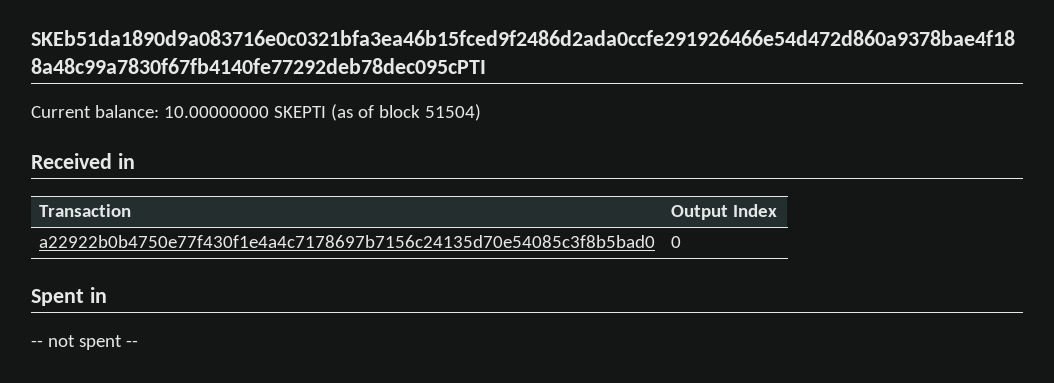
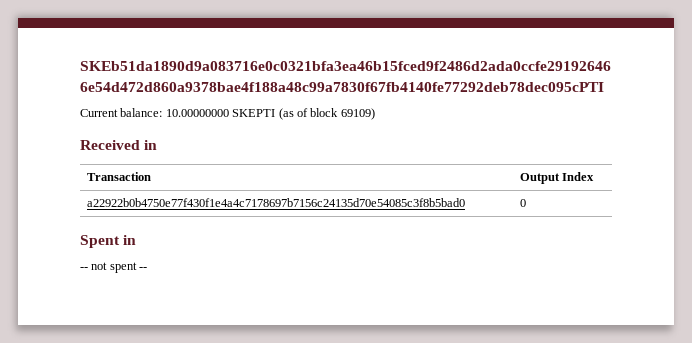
[424,104,481,121] 51504) -> [340,108,375,120] 69109)

